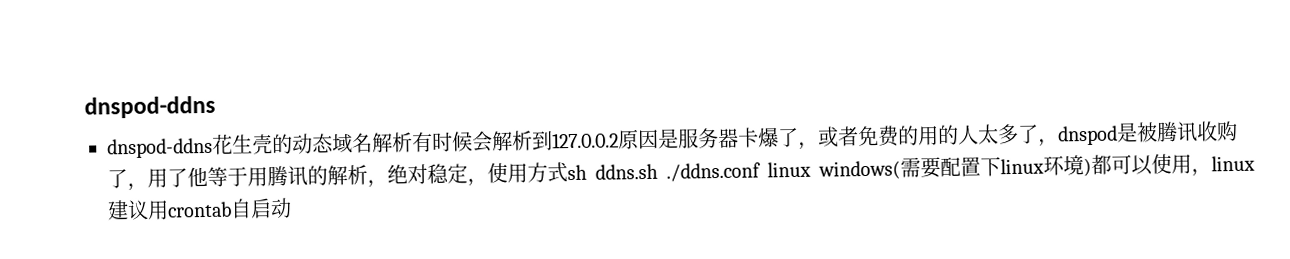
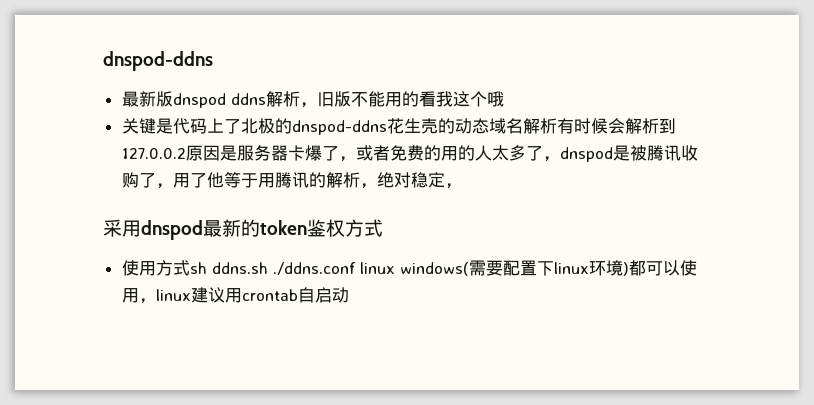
(216, 107) none -> [121,91,504,108] [121,118,292,134] 最新版dnspod ddns解析，旧版不能用的看我这个哦 // 关键是代码上了北极的
(488, 182) none -> [103,219,383,240] // 采用dnspod最新的token鉴权方式 //

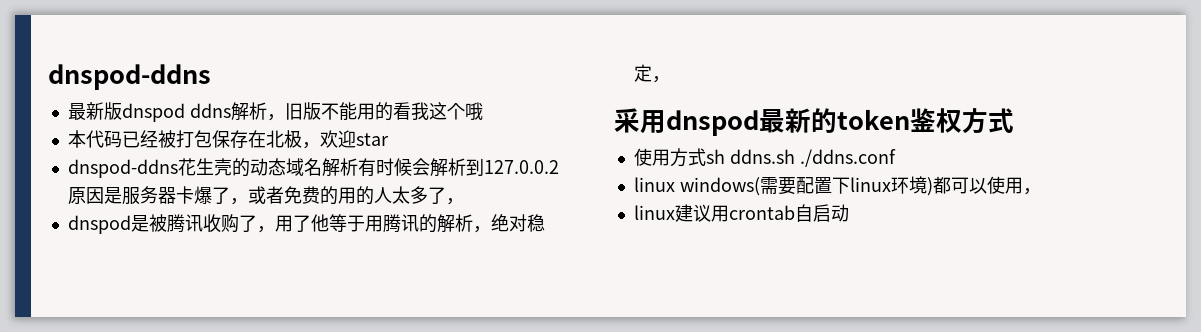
[121,118,292,134] 关键是代码上了北极的 -> [67,130,389,149] 本代码已经被打包保存在北极，欢迎star //
(560, 159) none -> (464, 201) //
(356, 268) none -> (896, 158) //
(156, 301) none -> (1041, 191) //

